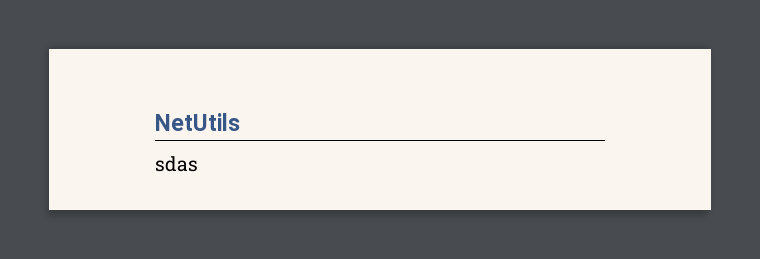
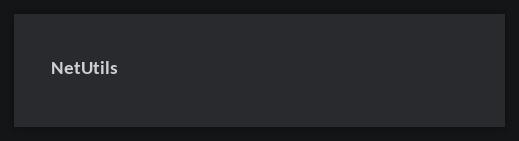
[155,156,198,172] // sdas -> (118, 67) none

